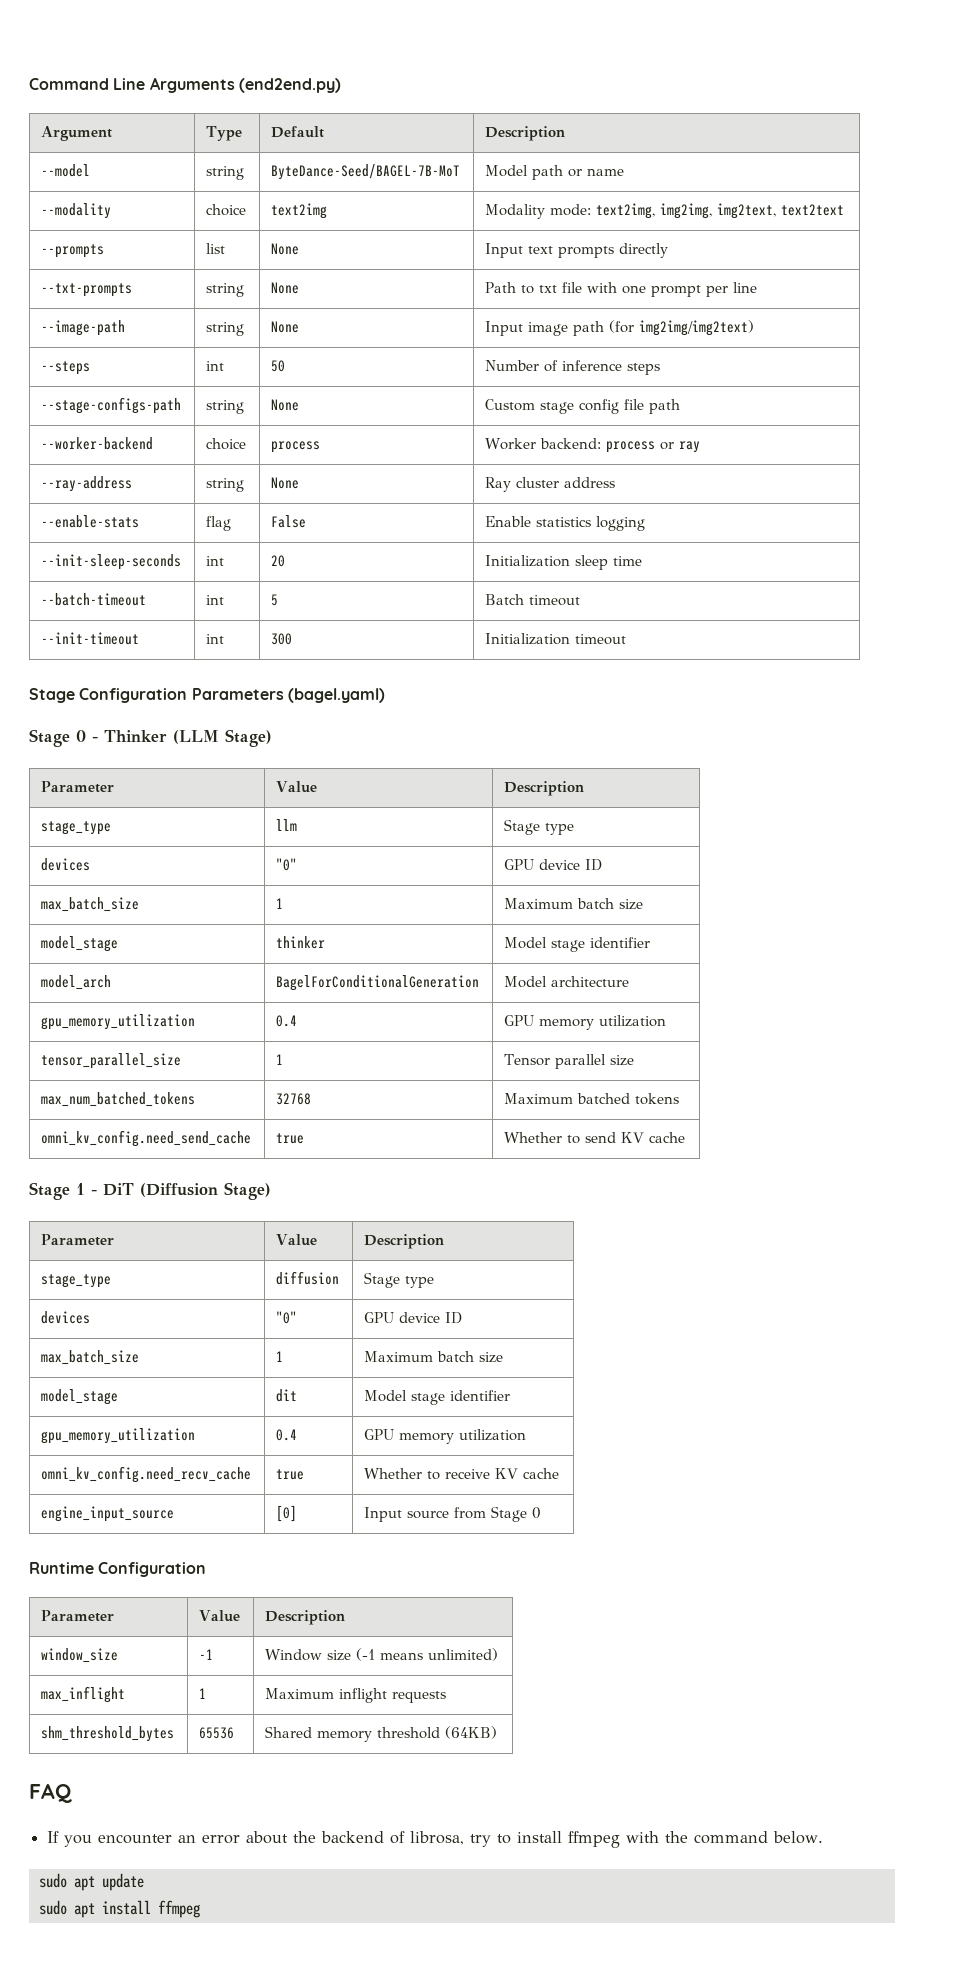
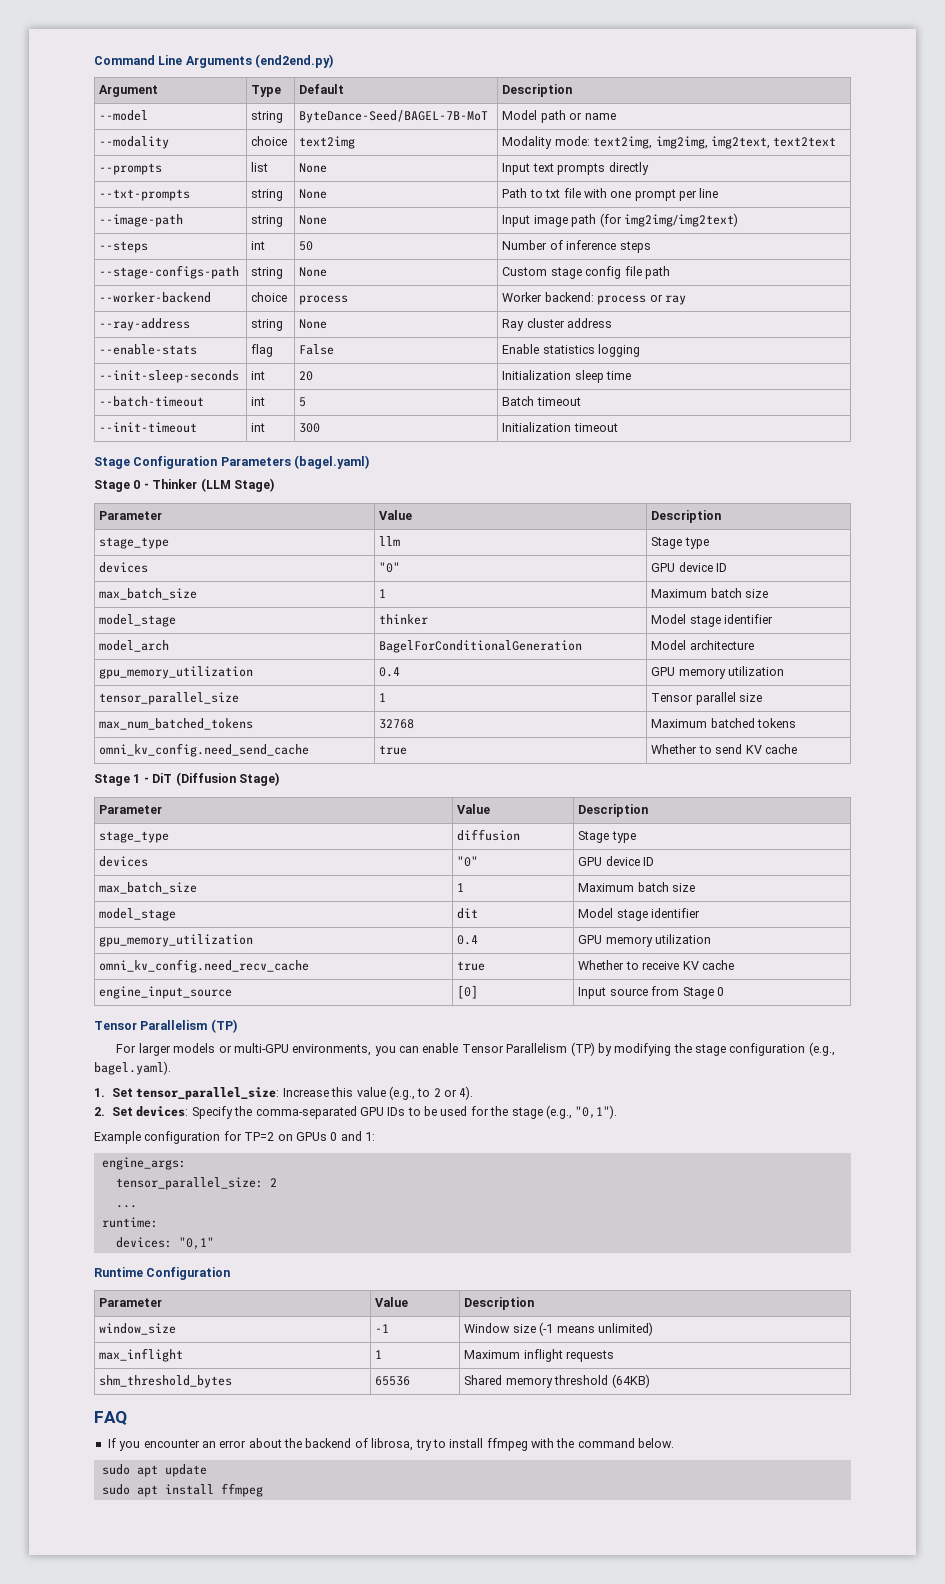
(542, 1513) none -> [94,1019,237,1033] [116,1042,835,1056] [94,1061,171,1075] [94,1086,474,1100] [94,1105,618,1119] [94,1131,375,1144] [101,1157,186,1170] [115,1177,277,1190] [115,1205,137,1208] [101,1217,158,1228] [115,1237,214,1250] // Tensor Parallelism (TP) // For larger models or multi-GPU environments, you can enable Tensor Parallelism (TP) by modifying the stage configuration (e.g., bagel.yaml). // 1. Set tensor_parallel_size: Increase this value (e.g., to 2 or 4). // 2. Set devices: Specify the comma-separated GPU IDs to be used for the stage (e.g., "0,1"). // Example configuration for TP=2 on GPUs 0 and 1: // engine_args: // tensor_parallel_size: 2 // ... // runtime: // devices: "0,1"

